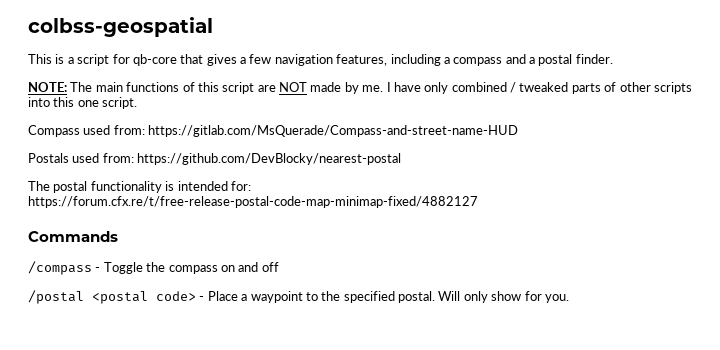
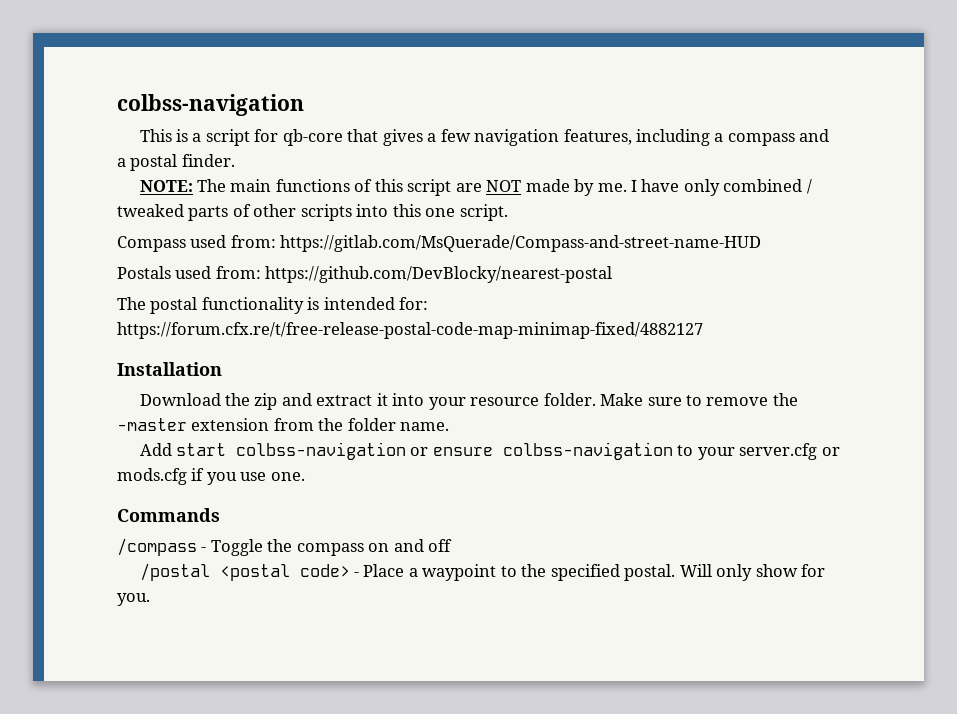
[28,17,213,37] colbss-geospatial -> [117,94,304,116] colbss-navigation
(478, 202) none -> [117,362,222,376] [139,393,798,410] [117,418,450,431] [139,442,840,460] [117,468,305,485] // Installation // Download the zip and extract it into your resource folder. Make sure to remove the -master extension from the folder name. // Add start colbss-navigation or ensure colbss-navigation to your server.cfg or mods.cfg if you use one.

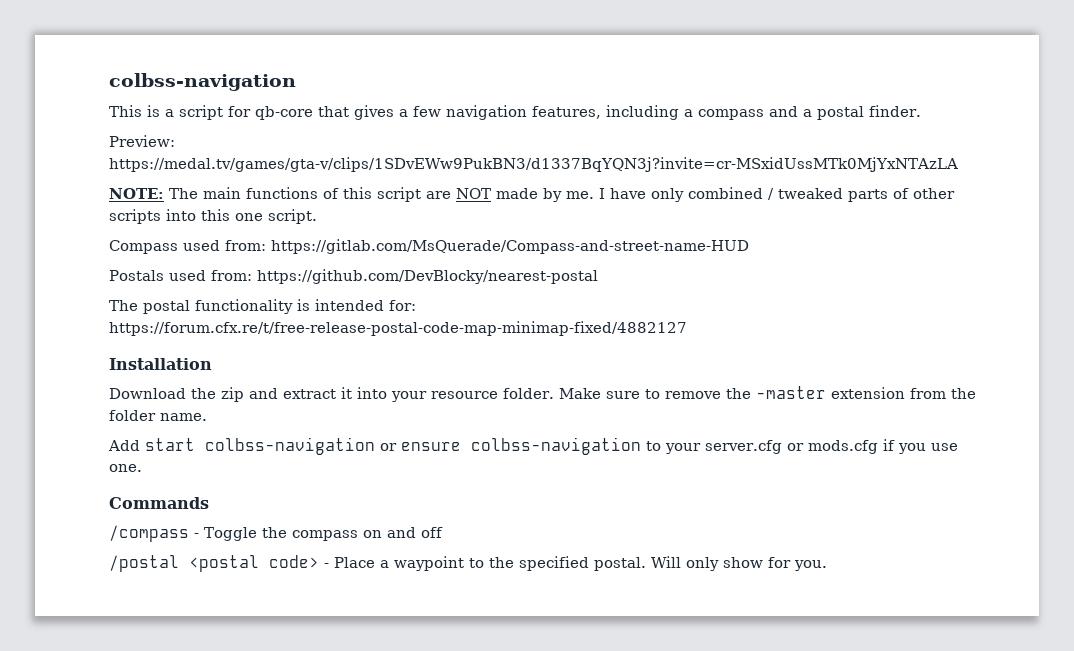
(235, 160) none -> [109,135,175,147] [109,157,958,172] // Preview: https://medal.tv/games/gta-v/clips/1SDvEWw9PukBN3/d1337BqYQN3j?invite=cr-MSxidUssMTk0MjYxNTAzLA

